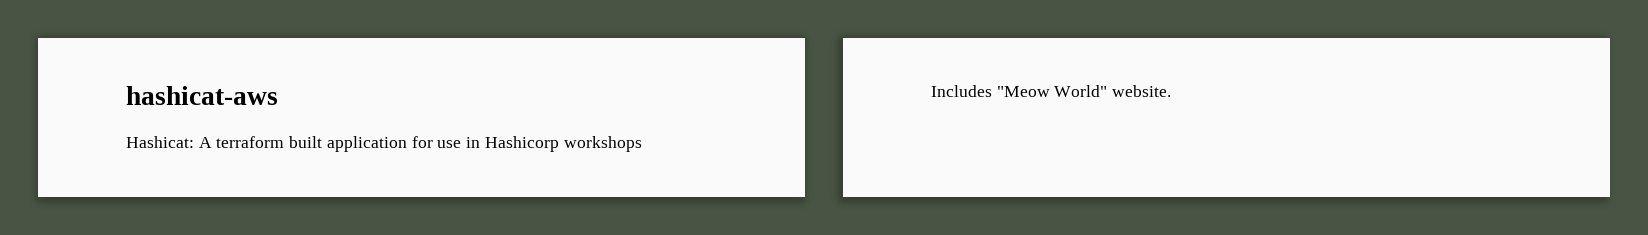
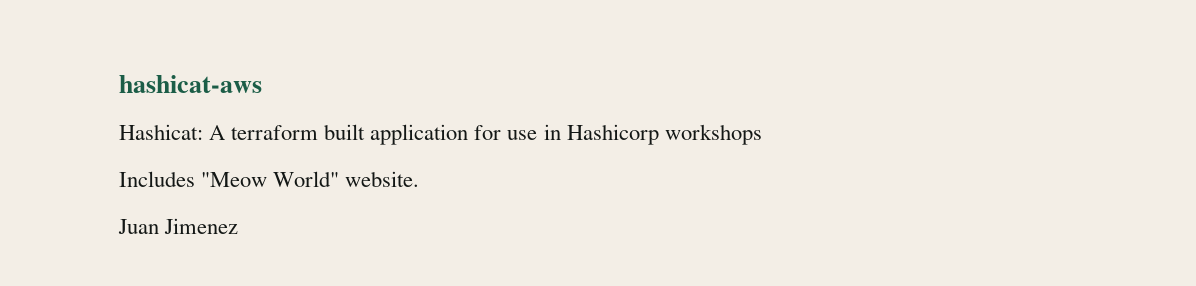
(1172, 91) none -> [118,218,239,234] // Juan Jimenez

